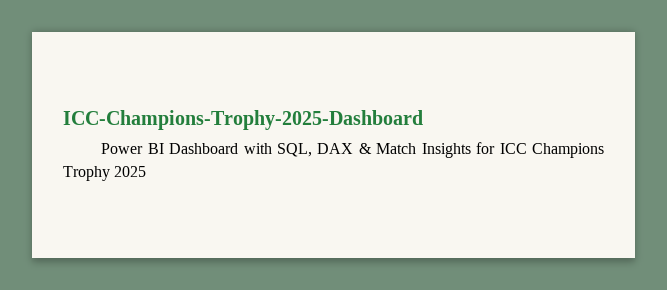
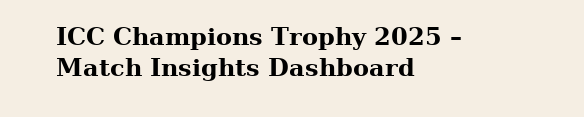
[63,110,423,130] [101,142,604,158] [63,166,147,181] ICC-Champions-Trophy-2025-Dashboard // Power BI Dashboard with SQL, DAX & Match Insights for ICC Champions Trophy 2025 -> [56,27,462,50] [56,58,415,81] ICC Champions Trophy 2025 – Match Insights Dashboard

